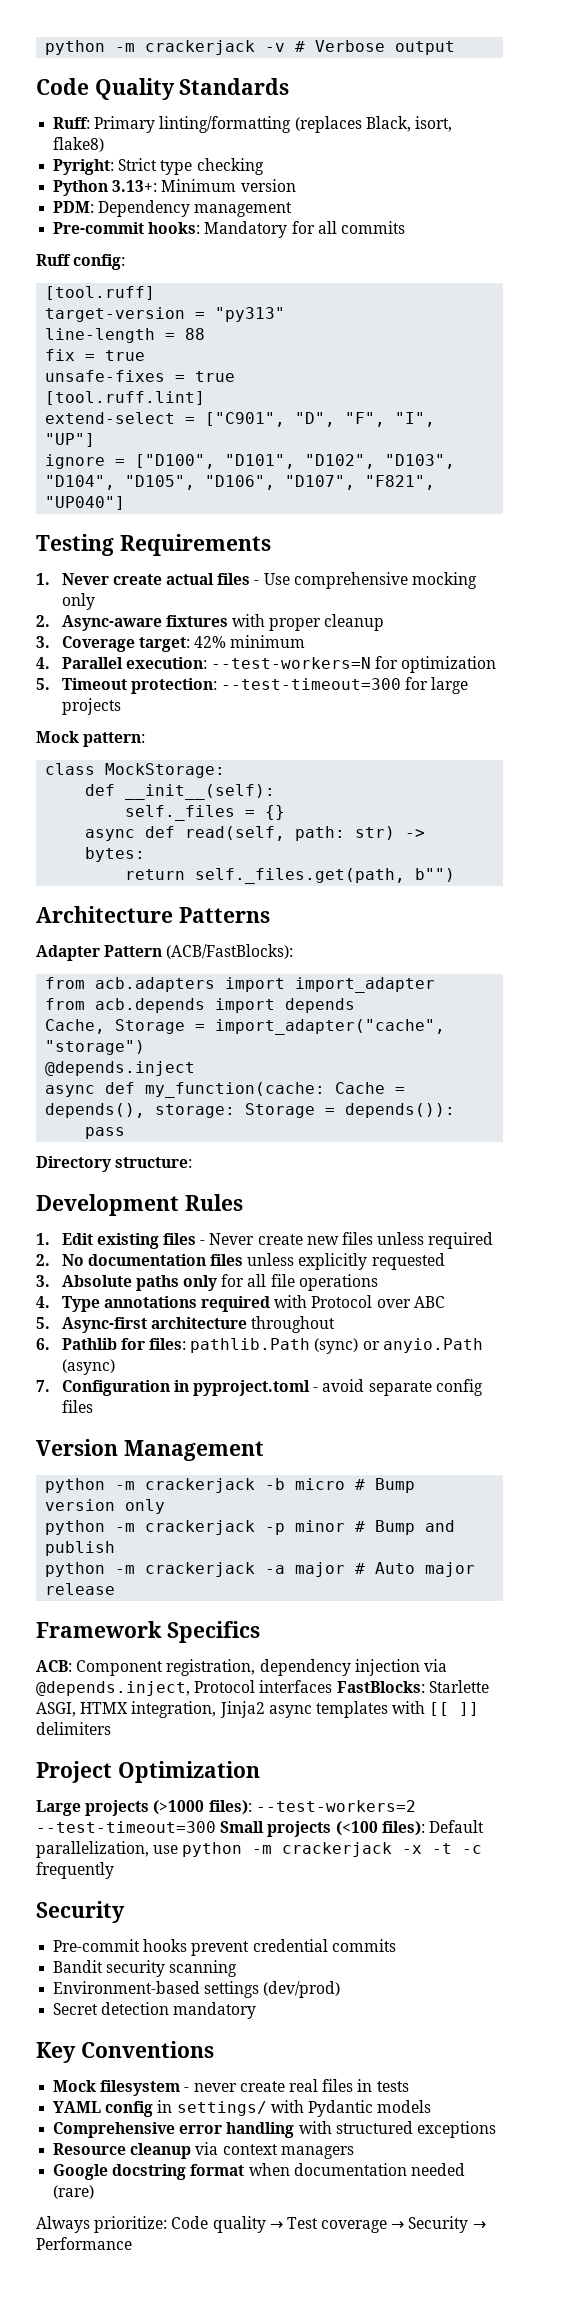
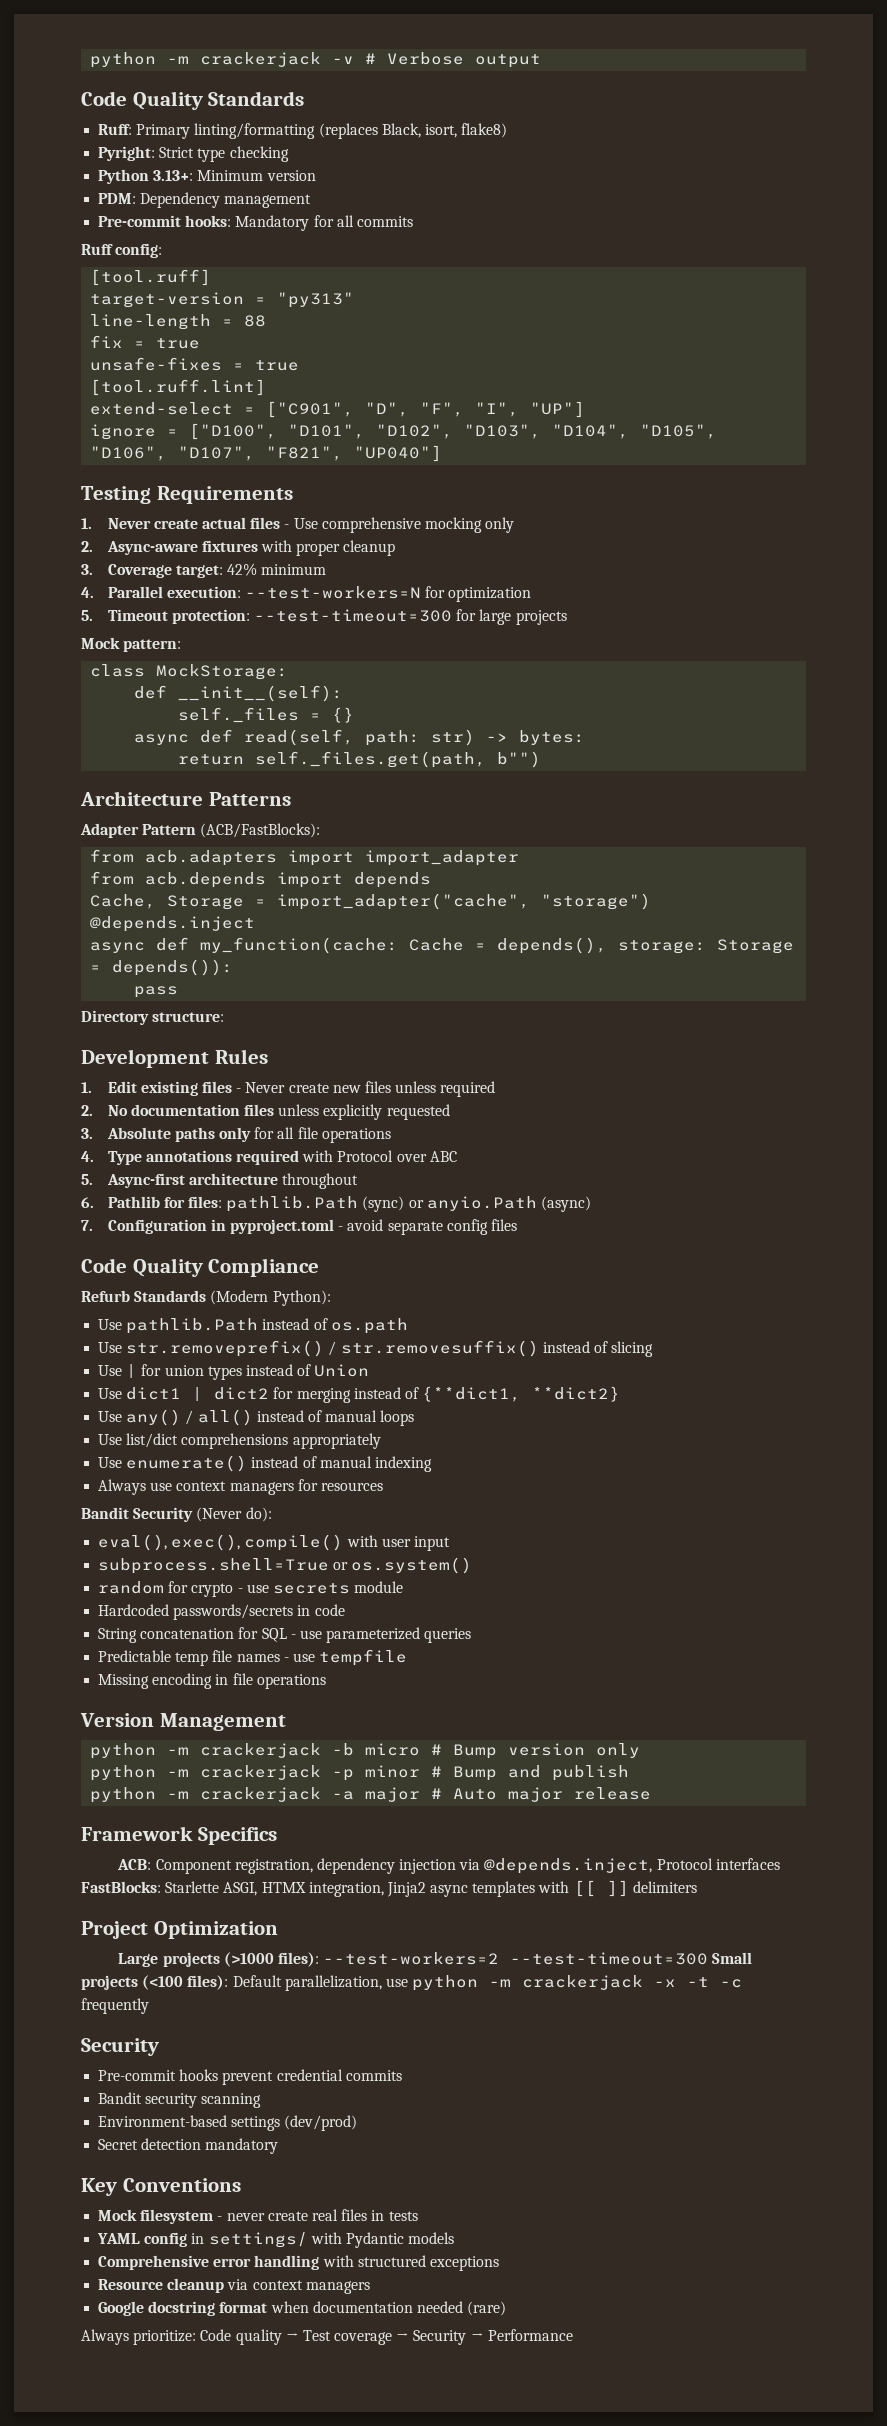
(93, 1406) none -> [81,1258,320,1277] [81,1290,331,1306] [98,1318,408,1334] [98,1340,654,1357] [98,1364,370,1380] [98,1386,621,1403] [98,1409,415,1426] [98,1433,381,1449] [98,1455,432,1472] [98,1479,383,1495] [81,1507,272,1522] [98,1534,450,1551] [98,1557,473,1574] [98,1581,404,1597] [98,1604,345,1620] [98,1627,472,1643] [98,1649,408,1666] [98,1673,326,1689] // Code Quality Compliance // Refurb Standards (Modern Python): // Use pathlib.Path instead of os.path // Use str.removeprefix() / str.removesuffix() instead of slicing // Use | for union types instead of Union // Use dict1 | dict2 for merging instead of {**dict1, **dict2} // Use any() / all() instead of manual loops // Use list/dict comprehensions appropriately // Use enumerate() instead of manual indexing // Always use context managers for resources // Bandit Security (Never do): // eval(), exec(), compile() with user input // subprocess.shell=True or os.system() // random for crypto - use secrets module // Hardcoded passwords/secrets in code // String concatenation for SQL - use parameterized queries // Predictable temp file names - use tempfile // Missing encoding in file operations

